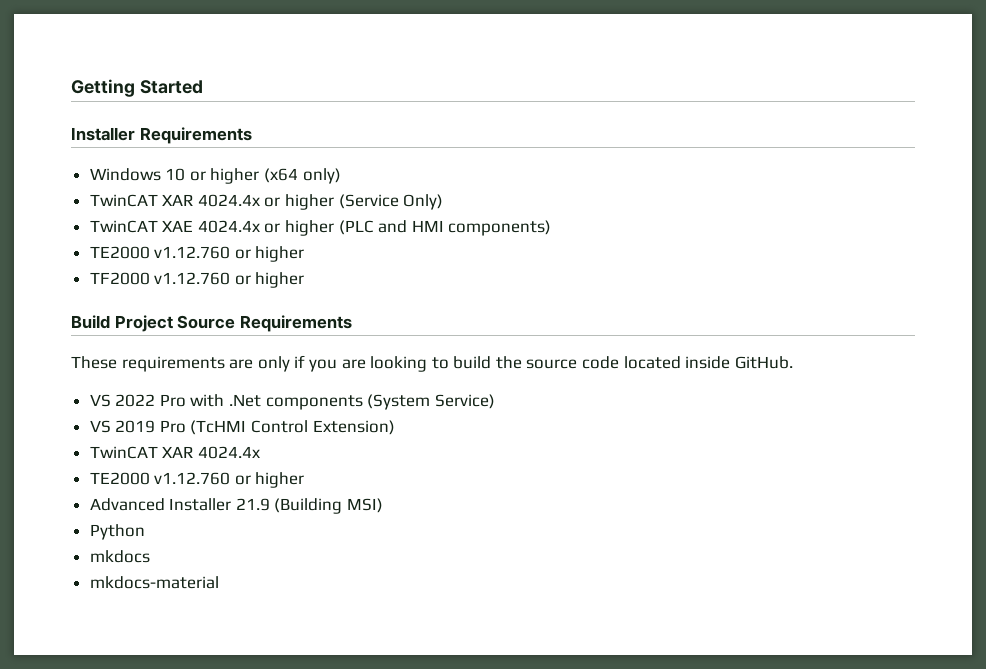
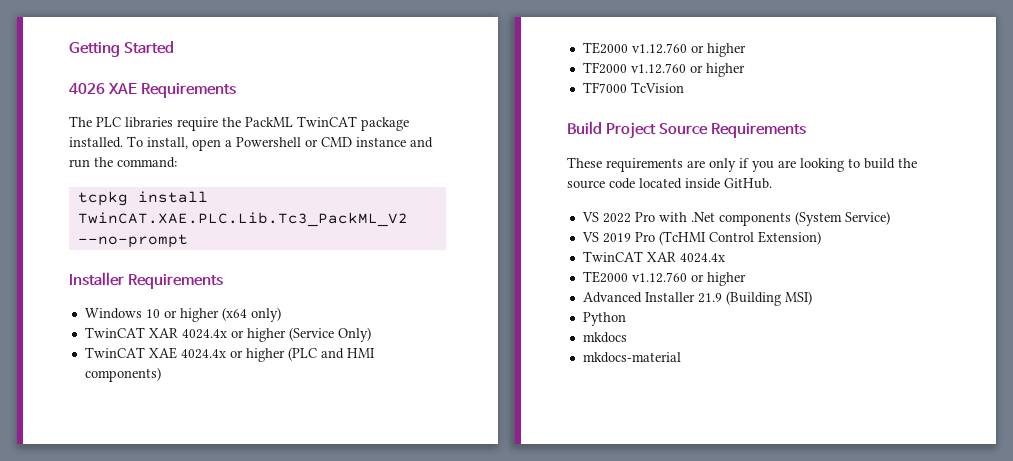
(203, 87) none -> [69,83,236,98] [69,116,409,131] [69,136,433,151] [69,157,177,168] [77,191,208,206] [77,212,408,227] [77,234,188,248] // 4026 XAE Requirements // The PLC libraries require the PackML TwinCAT package installed. To install, open a Powershell or CMD instance and run the command: // tcpkg install TwinCAT.XAE.PLC.Lib.Tc3_PackML_V2 --no-prompt
(305, 280) none -> [582,82,684,93] // TF7000 TcVision

